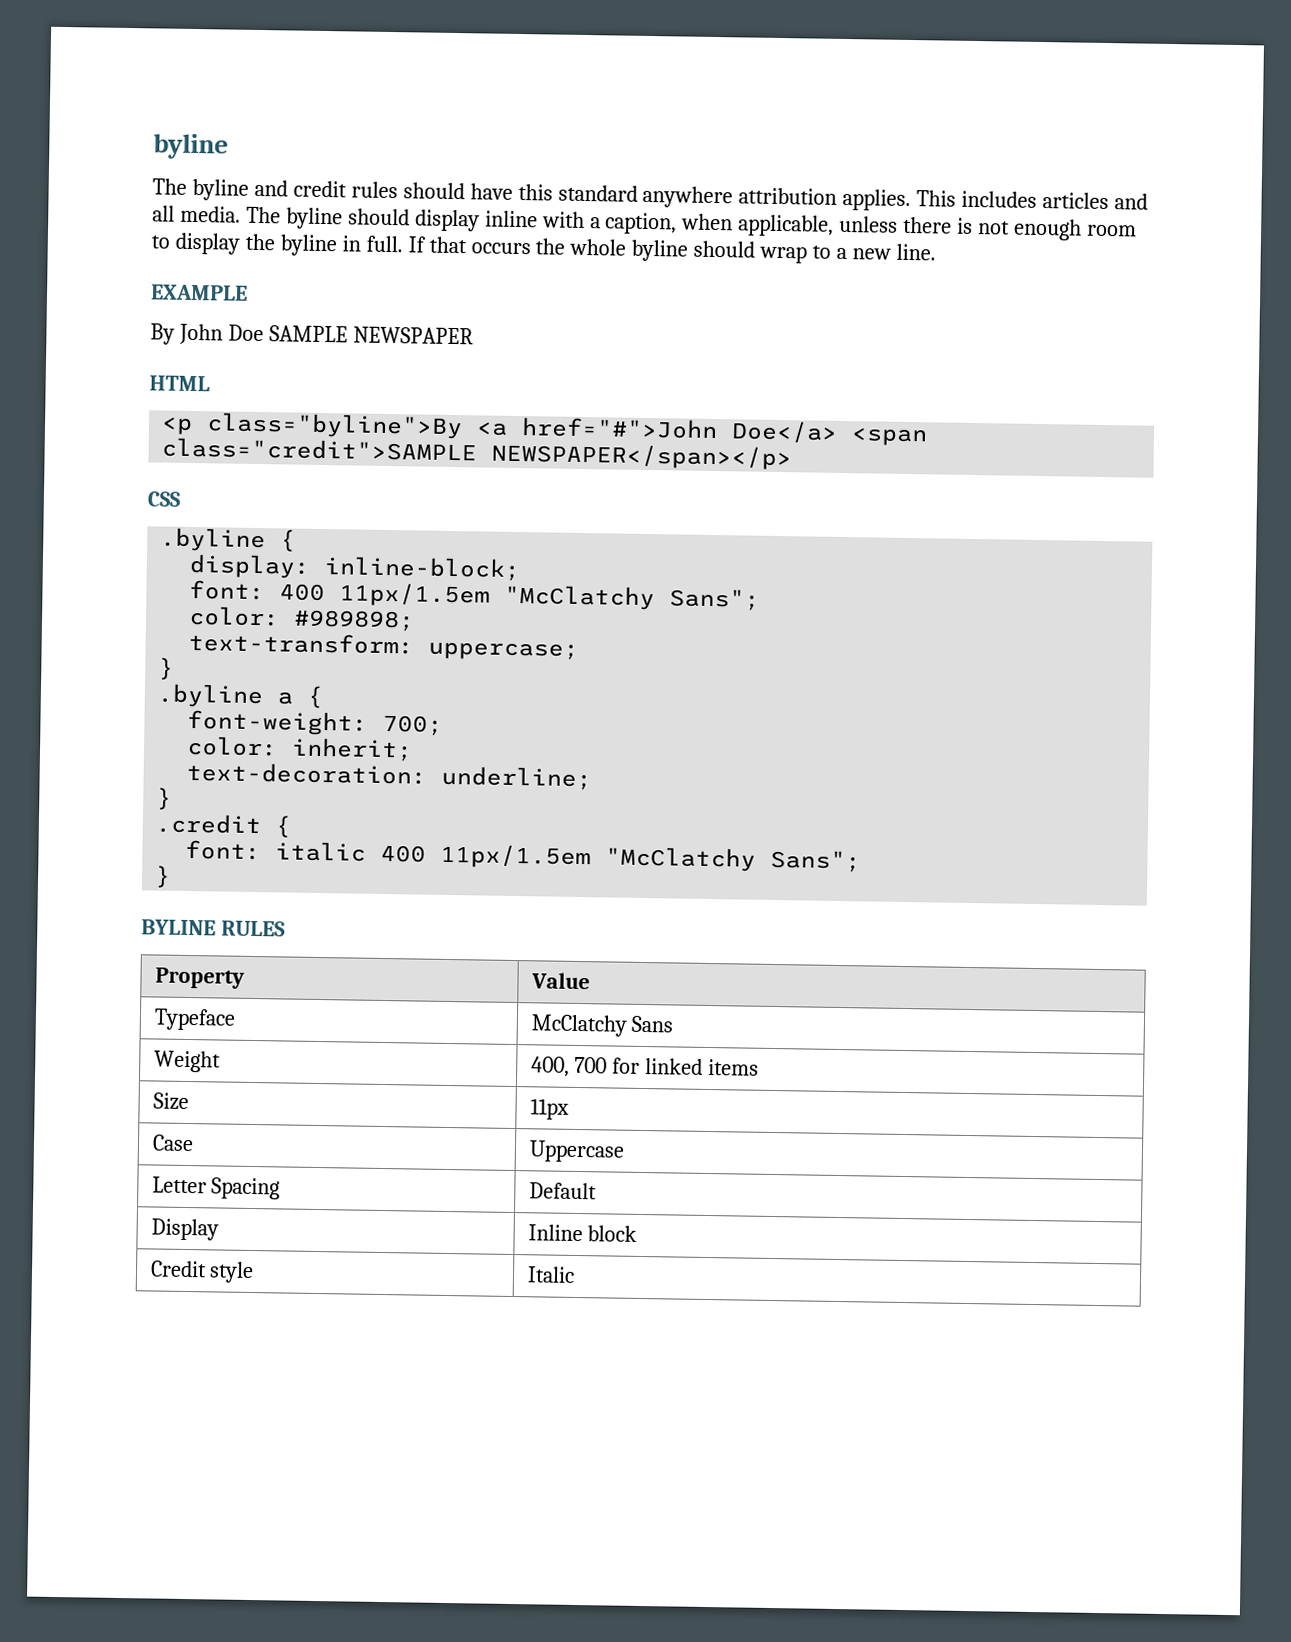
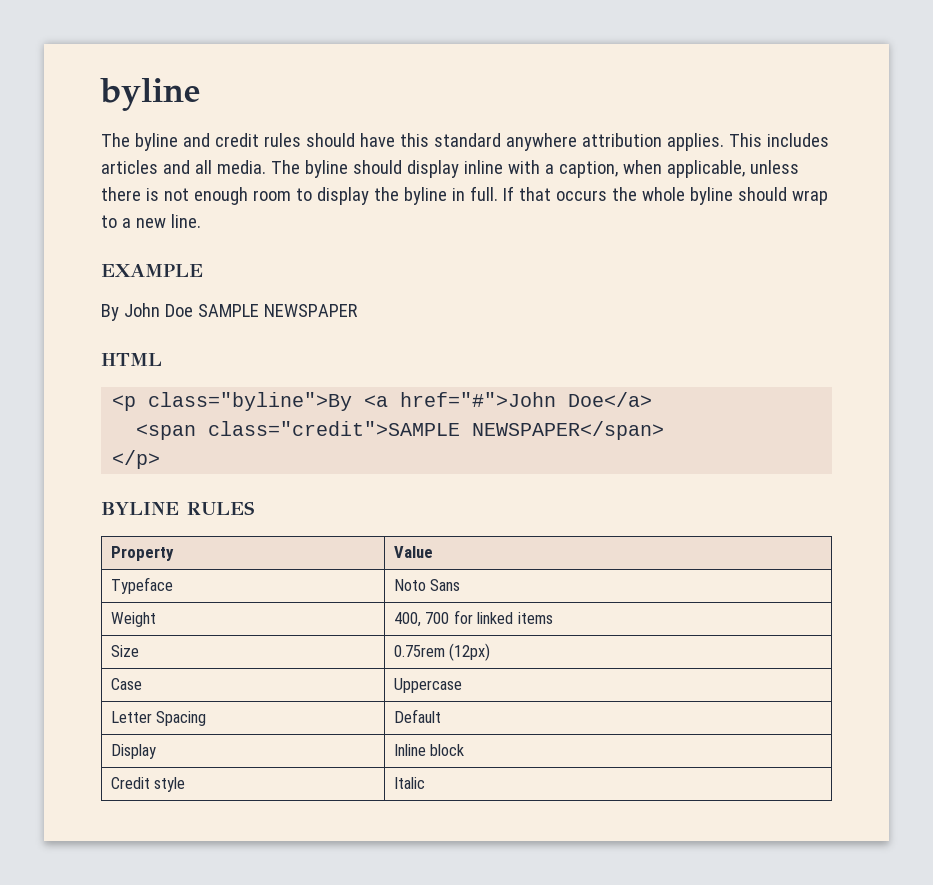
(839, 432) none -> (653, 399) //
[491,442,793,471] [147,491,182,507] [160,527,297,553] [189,553,522,582] [189,579,761,611] [188,605,416,632] [188,631,580,661] [158,657,175,680] [157,683,325,709] [187,709,444,736] [186,735,414,762] [186,761,593,791] [156,787,173,810] [155,813,293,838] [185,839,862,873] [154,865,172,888] NEWSPAPER</span></p> // CSS // .byline { // display: inline-block; // font: 400 11px/1.5em "McClatchy Sans"; // color: #989898; // text-transform: uppercase; // } // .byline a { // font-weight: 700; // color: inherit; // text-decoration: underline; // } // .credit { // font: italic 400 11px/1.5em "McClatchy Sans"; // } -> [472,421,665,440] [112,450,161,469] NEWSPAPER</span> // </p>
[530,1014,628,1037] McClatchy -> [393,579,426,591] Noto
[529,1098,569,1120] 11px -> [393,643,491,661] 0.75rem (12px)

